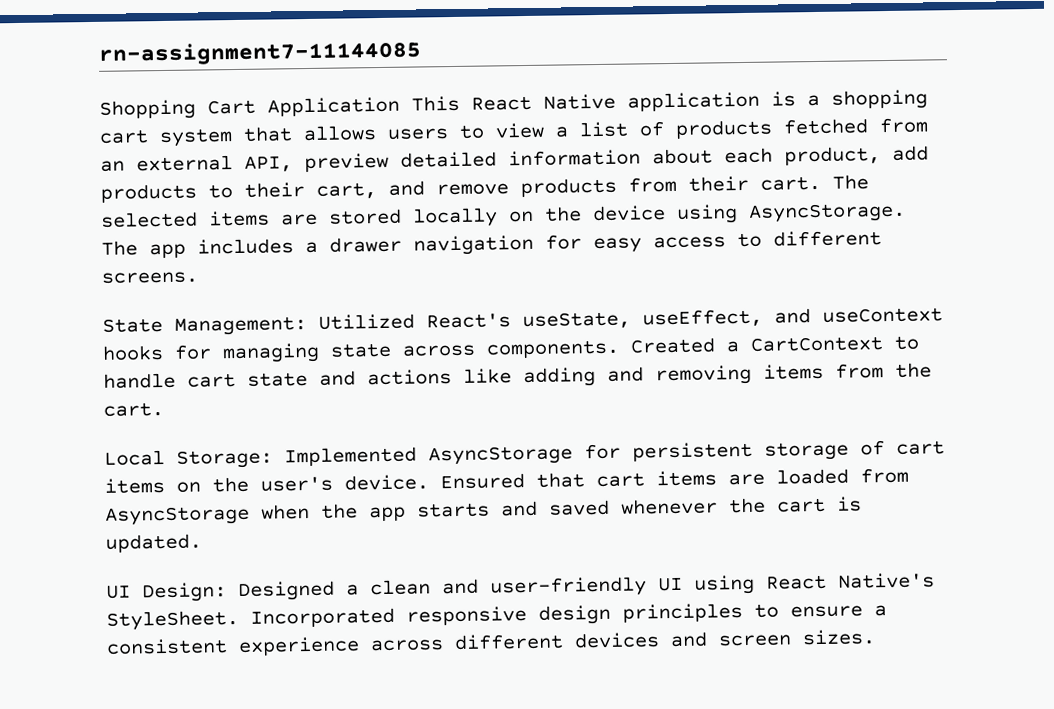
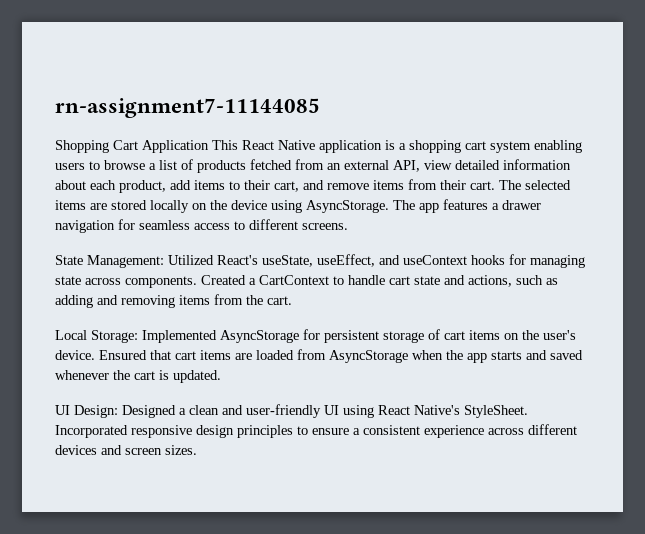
[243,125,377,142] that allows -> [534,140,582,153] enabling
[495,122,545,139] view -> [104,160,145,170] browse
[304,152,389,173] preview -> [424,160,452,170] view
[100,183,197,203] products -> [194,180,225,190] items
[520,177,617,198] products -> [373,180,404,190] items
[197,238,294,255] includes -> [443,199,488,210] features
[593,237,642,254] easy -> [139,220,190,230] seamless
[367,368,512,386] actions like -> [468,275,558,287] actions, such as

